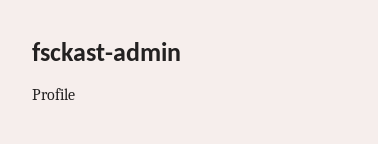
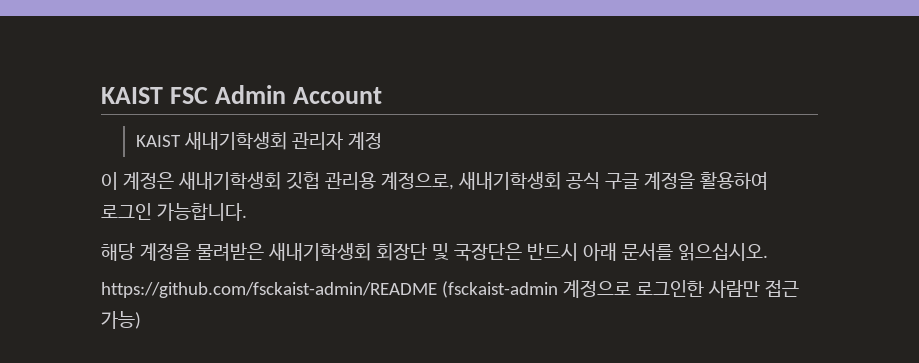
[32,42,181,61] [32,88,75,100] fsckast-admin // Profile -> [101,85,383,104] [135,132,382,150] [101,172,768,190] [101,203,247,221] [101,243,768,261] [101,280,799,298] [101,311,141,329] KAIST FSC Admin Account // KAIST 새내기학생회 관리자 계정 // 이 계정은 새내기학생회 깃헙 관리용 계정으로, 새내기학생회 공식 구글 계정을 활용하여 로그인 가능합니다. // 해당 계정을 물려받은 새내기학생회 회장단 및 국장단은 반드시 아래 문서를 읽으십시오. // https://github.com/fsckaist-admin/README (fsckaist-admin 계정으로 로그인한 사람만 접근 가능)

